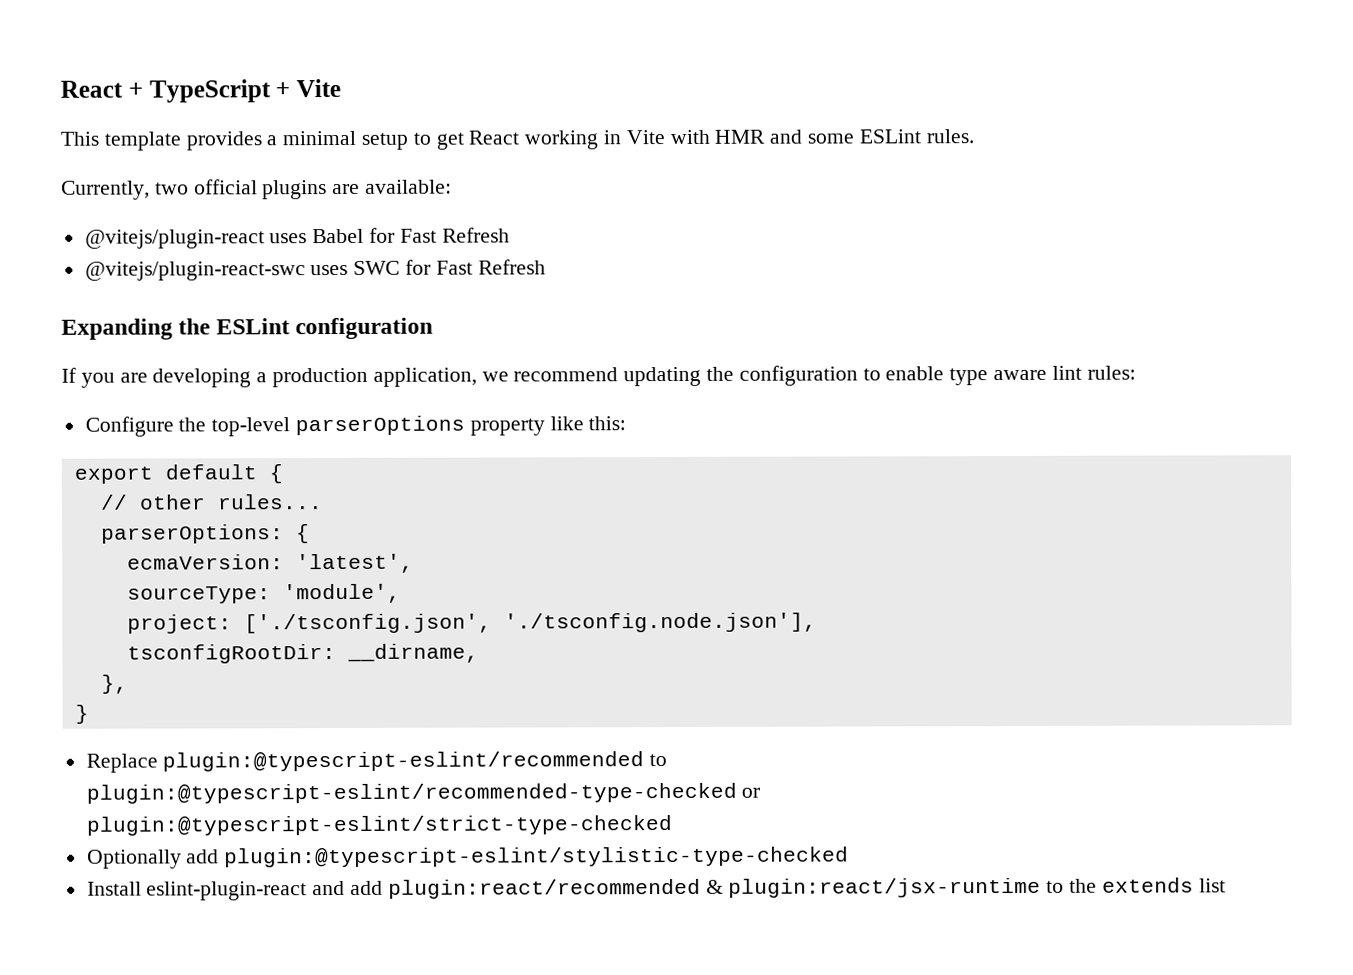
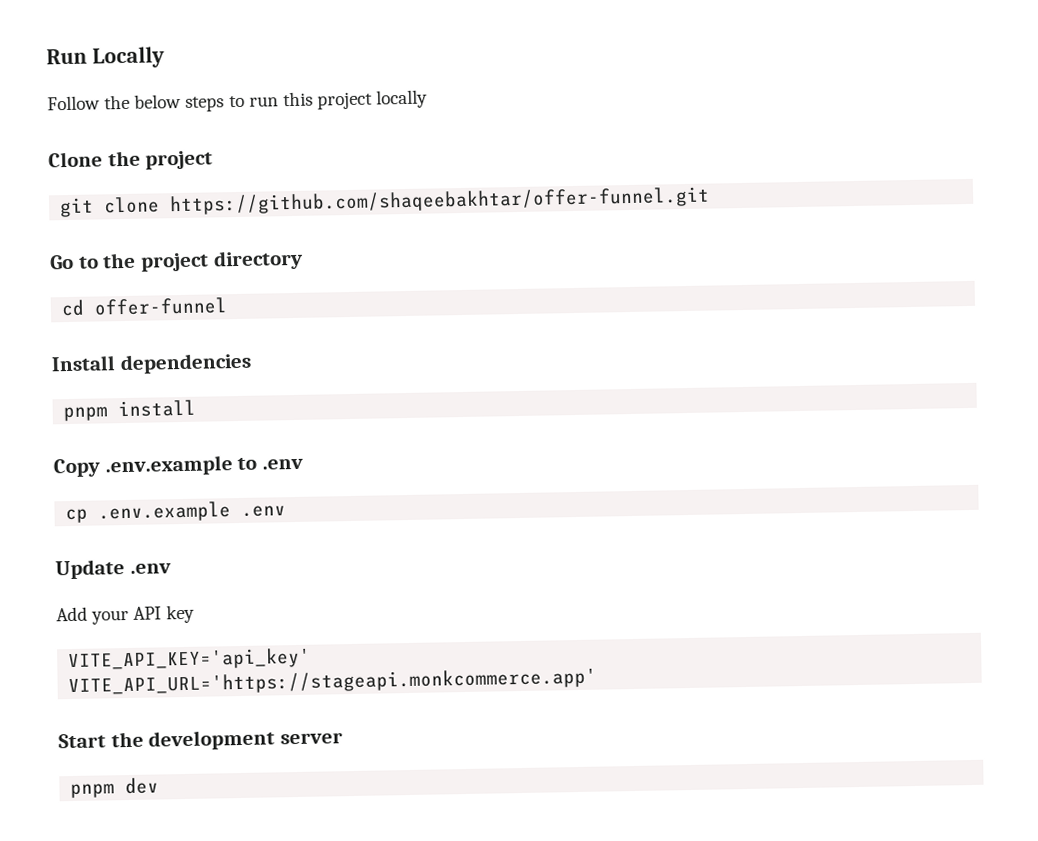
[60,78,341,103] [60,129,974,151] [61,179,453,200] [84,227,510,249] [84,259,546,281] [61,317,434,340] [61,365,1136,388] [84,415,627,437] [73,464,283,484] [100,494,323,510] [100,524,310,544] [126,553,414,574] [126,583,401,604] [126,612,817,634] [126,643,479,664] [100,674,128,694] [74,704,89,724] [85,751,668,773] [85,782,761,804] [85,815,673,836] [86,846,850,869] [86,877,1226,901] React + TypeScript + Vite // This template provides a minimal setup to get React working in Vite with HMR and some ESLint rules. // Currently, two official plugins are available: // @vitejs/plugin-react uses Babel for Fast Refresh // @vitejs/plugin-react-swc uses SWC for Fast Refresh // Expanding the ESLint configuration // If you are developing a production application, we recommend updating the configuration to enable type aware lint rules: // Configure the top-level parserOptions property like this: // export default { // // other rules... // parserOptions: { // ecmaVersion: 'latest', // sourceType: 'module', // project: ['./tsconfig.json', './tsconfig.node.json'], // tsconfigRootDir: __dirname, // }, // } // Replace plugin:@typescript-eslint/recommended to plugin:@typescript-eslint/recommended-type-checked or plugin:@typescript-eslint/strict-type-checked // Optionally add plugin:@typescript-eslint/stylistic-type-checked // Install eslint-plugin-react and add plugin:react/recommended & plugin:react/jsx-runtime to the extends list -> [46,46,165,69] [47,89,429,112] [48,150,214,170] [59,186,711,218] [49,249,303,272] [61,297,229,317] [51,352,252,375] [63,399,197,422] [53,455,304,478] [65,501,287,524] [55,559,171,580] [56,604,196,625] [68,647,312,672] [68,667,598,697] [58,729,344,751] [70,777,160,799] Run Locally // Follow the below steps to run this project locally // Clone the project // git clone https://github.com/shaqeebakhtar/offer-funnel.git // Go to the project directory // cd offer-funnel // Install dependencies // pnpm install // Copy .env.example to .env // cp .env.example .env // Update .env // Add your API key // VITE_API_KEY='api_key' // VITE_API_URL='https://stageapi.monkcommerce.app' // Start the development server // pnpm dev

